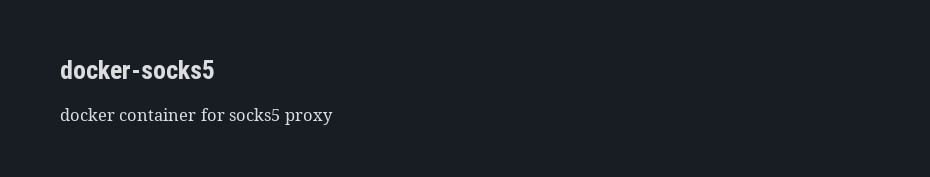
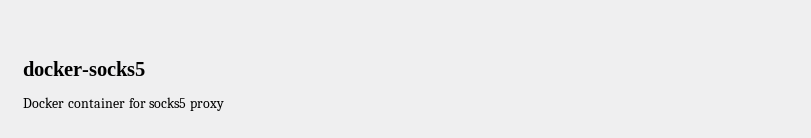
[60,108,115,121] docker -> [23,97,64,108] Docker

